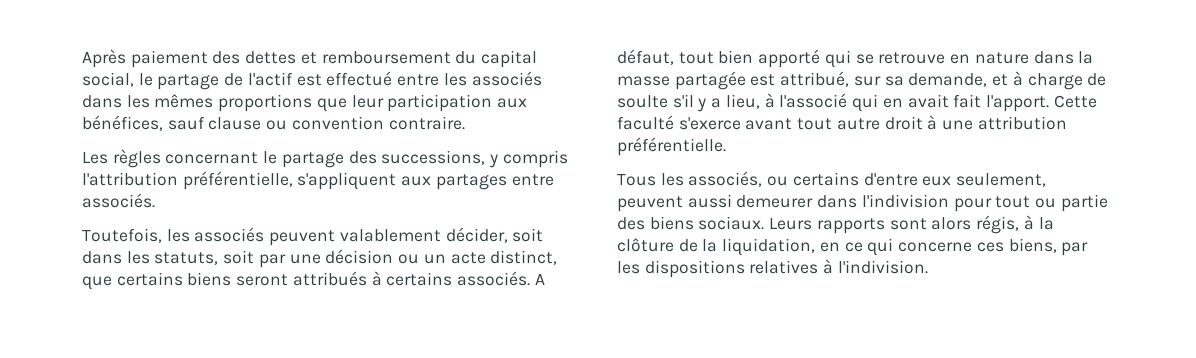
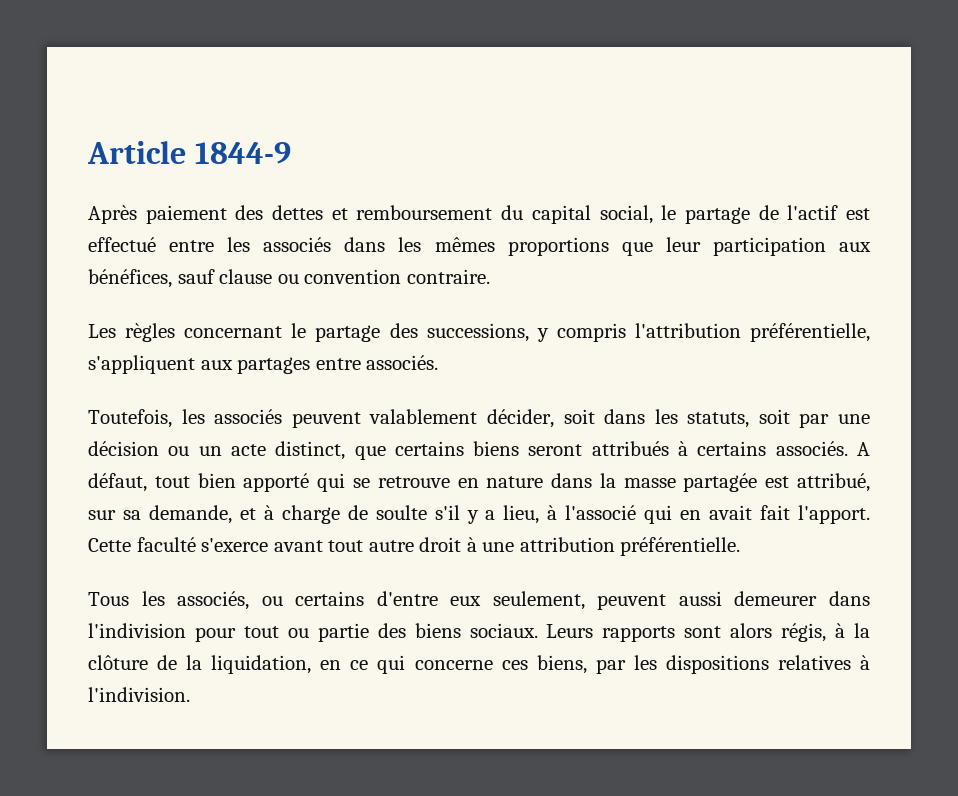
(82, 58) none -> [87,141,291,164] Article 1844-9 //

